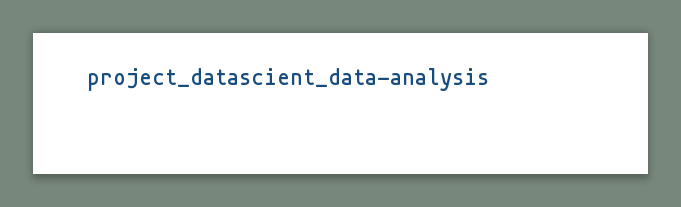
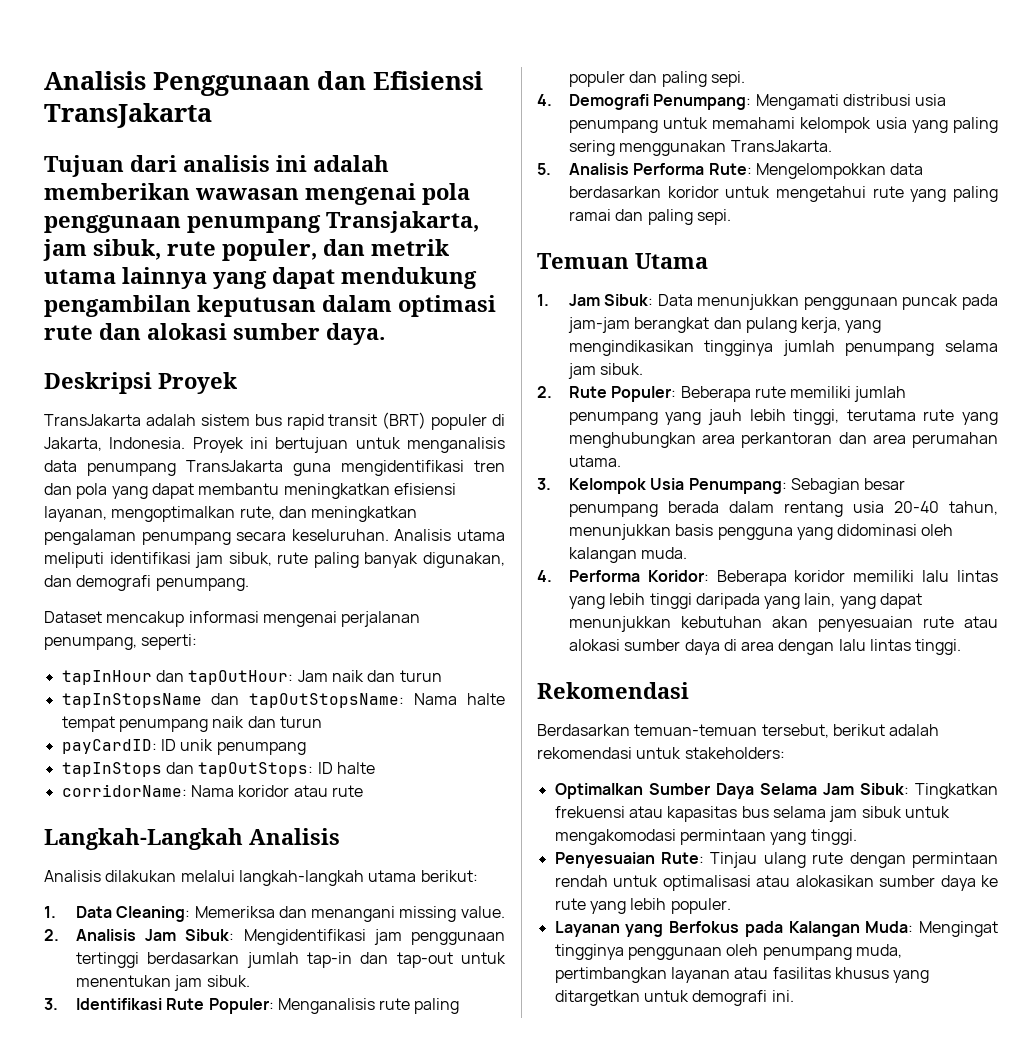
[87,68,489,91] project_datascient_data-analysis -> [44,71,483,96] [44,103,212,128] [44,155,389,177] [44,183,470,205] [44,211,479,233] [43,239,449,261] [44,267,477,289] [44,295,496,317] [44,323,385,345] [44,372,237,394] [44,412,505,430] [44,437,505,453] [44,460,505,476] [44,483,456,499] [44,506,418,522] [44,529,506,545] [44,552,505,568] [44,575,249,591] [44,611,421,627] [44,634,198,650] [61,670,442,685] [61,693,505,708] [61,716,322,732] [61,739,306,755] [61,762,375,777] [61,784,363,797] [44,828,340,850] [44,870,478,886] [44,906,505,922] [44,929,505,945] [75,952,506,968] [75,975,250,991] [44,998,460,1014] [568,71,745,87] [537,94,947,110] [568,117,999,133] [568,140,832,156] [537,163,924,179] [568,186,998,202] [568,209,731,225] [537,253,708,269] [537,294,998,310] [567,317,882,333] [568,340,998,356] [567,363,644,379] [537,386,907,402] [568,409,998,425] [568,432,998,448] [568,455,621,467] [537,478,906,494] [568,501,998,517] [568,524,954,540] [568,547,688,563] [537,570,998,586] [568,593,923,609] [568,616,998,632] [568,639,962,655] [537,682,689,699] [537,724,940,738] [537,747,785,759] [554,783,998,799] [554,806,950,822] [554,829,857,845] [554,852,998,868] [554,875,998,891] [554,898,731,914] [554,921,998,937] [554,944,902,960] [554,967,930,983] [554,990,794,1006] Analisis Penggunaan dan Efisiensi TransJakarta // Tujuan dari analisis ini adalah memberikan wawasan mengenai pola penggunaan penumpang Transjakarta, jam sibuk, rute populer, dan metrik utama lainnya yang dapat mendukung pengambilan keputusan dalam optimasi rute dan alokasi sumber daya. // Deskripsi Proyek // TransJakarta adalah sistem bus rapid transit (BRT) populer di Jakarta, Indonesia. Proyek ini bertujuan untuk menganalisis data penumpang TransJakarta guna mengidentifikasi tren dan pola yang dapat membantu meningkatkan efisiensi layanan, mengoptimalkan rute, dan meningkatkan pengalaman penumpang secara keseluruhan. Analisis utama meliputi identifikasi jam sibuk, rute paling banyak digunakan, dan demografi penumpang. // Dataset mencakup informasi mengenai perjalanan penumpang, seperti: // tapInHour dan tapOutHour: Jam naik dan turun // tapInStopsName dan tapOutStopsName: Nama halte tempat penumpang naik dan turun // payCardID: ID unik penumpang // tapInStops dan tapOutStops: ID halte // corridorName: Nama koridor atau rute // Langkah-Langkah Analisis // Analisis dilakukan melalui langkah-langkah utama berikut: // 1. Data Cleaning: Memeriksa dan menangani missing value. // 2. Analisis Jam Sibuk: Mengidentifikasi jam penggunaan tertinggi berdasarkan jumlah tap-in dan tap-out untuk menentukan jam sibuk. // 3. Identifikasi Rute Populer: Menganalisis rute paling populer dan paling sepi. // 4. Demografi Penumpang: Mengamati distribusi usia penumpang untuk memahami kelompok usia yang paling sering menggunakan TransJakarta. // 5. Analisis Performa Rute: Mengelompokkan data berdasarkan koridor untuk mengetahui rute yang paling ramai dan paling sepi. // Temuan Utama // 1. Jam Sibuk: Data menunjukkan penggunaan puncak pada jam-jam berangkat dan pulang kerja, yang mengindikasikan tingginya jumlah penumpang selama jam sibuk. // 2. Rute Populer: Beberapa rute memiliki jumlah penumpang yang jauh lebih tinggi, terutama rute yang menghubungkan area perkantoran dan area perumahan utama. // 3. Kelompok Usia Penumpang: Sebagian besar penumpang berada dalam rentang usia 20-40 tahun, menunjukkan basis pengguna yang didominasi oleh kalangan muda. // 4. Performa Koridor: Beberapa koridor memiliki lalu lintas yang lebih tinggi daripada yang lain, yang dapat menunjukkan kebutuhan akan penyesuaian rute atau alokasi sumber daya di area dengan lalu lintas tinggi. // Rekomendasi // Berdasarkan temuan-temuan tersebut, berikut adalah rekomendasi untuk stakeholders: // Optimalkan Sumber Daya Selama Jam Sibuk: Tingkatkan frekuensi atau kapasitas bus selama jam sibuk untuk mengakomodasi permintaan yang tinggi. // Penyesuaian Rute: Tinjau ulang rute dengan permintaan rendah untuk optimalisasi atau alokasikan sumber daya ke rute yang lebih populer. // Layanan yang Berfokus pada Kalangan Muda: Mengingat tingginya penggunaan oleh penumpang muda, pertimbangkan layanan atau fasilitas khusus yang ditargetkan untuk demografi ini.

